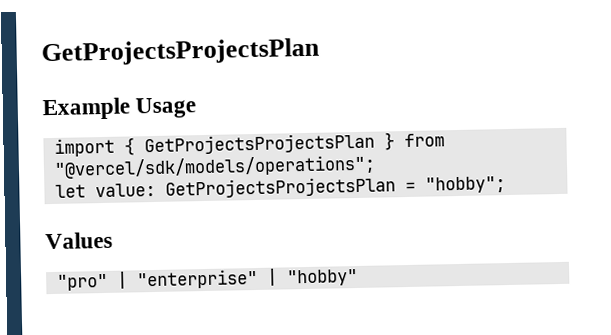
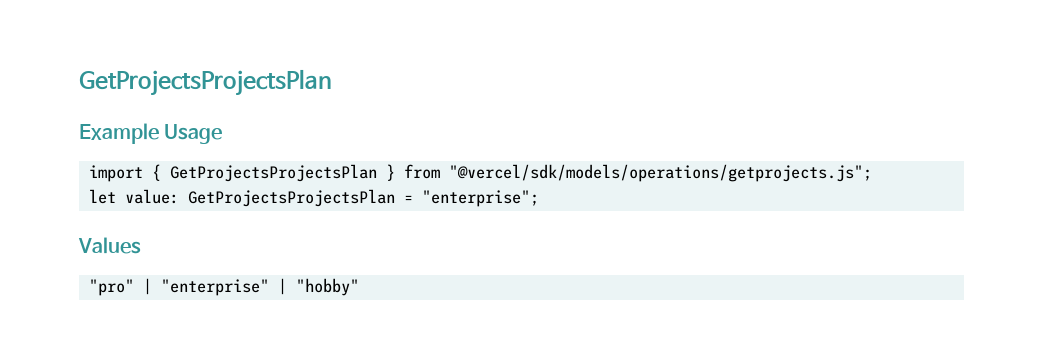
[54,154,377,179] "@vercel/sdk/models/operations"; -> [448,164,872,182] "@vercel/sdk/models/operations/getprojects.js";
[425,176,507,194] "hobby"; -> [421,190,539,207] "enterprise";

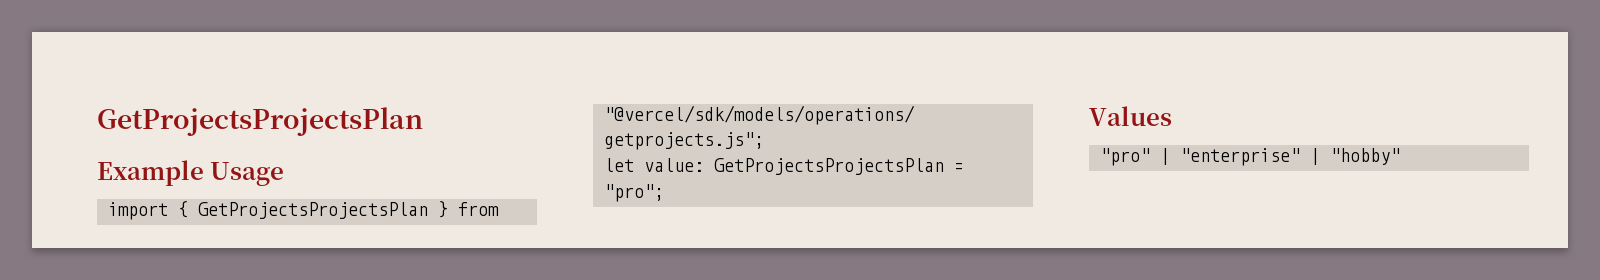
[421,190,539,207] "enterprise"; -> [604,184,665,202] "pro";

